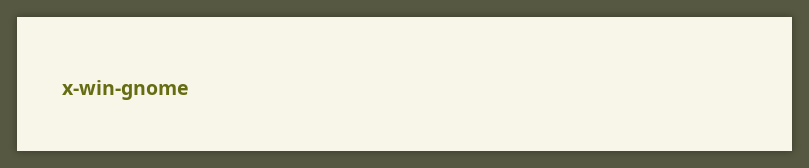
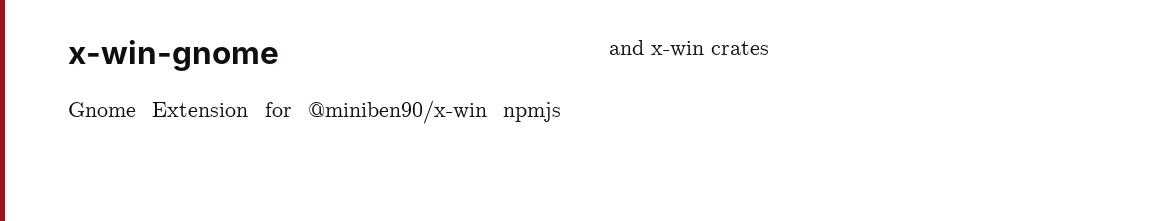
(189, 90) none -> [68,100,561,124] [609,40,769,57] // Gnome Extension for @miniben90/x-win npmjs and x-win crates

